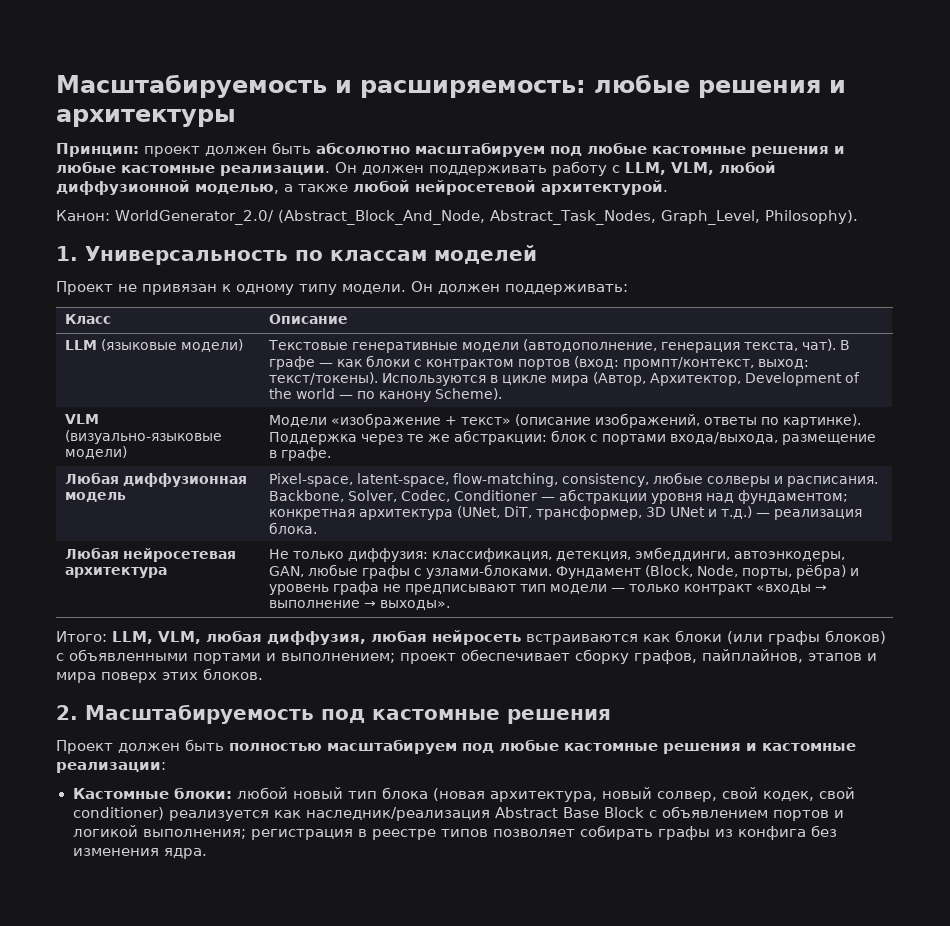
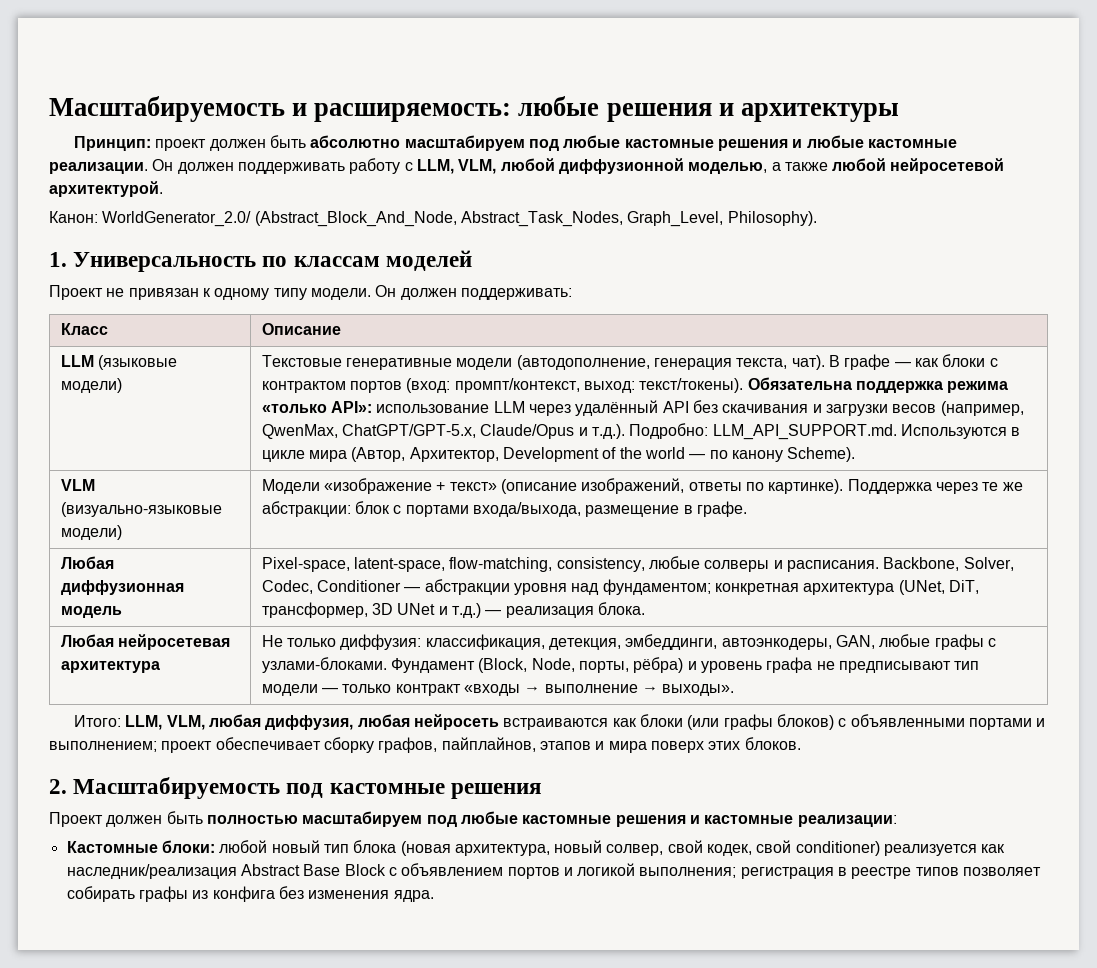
(379, 378) none -> [747,377,1009,393] [261,400,1024,416] [261,423,897,440] Обязательна поддержка режима «только API»: использование LLM через удалённый API без скачивания и загрузки весов (например, QwenMax, ChatGPT/GPT-5.x, Claude/Opus и т.д.). Подробно: LLM_API_SUPPORT.md.

